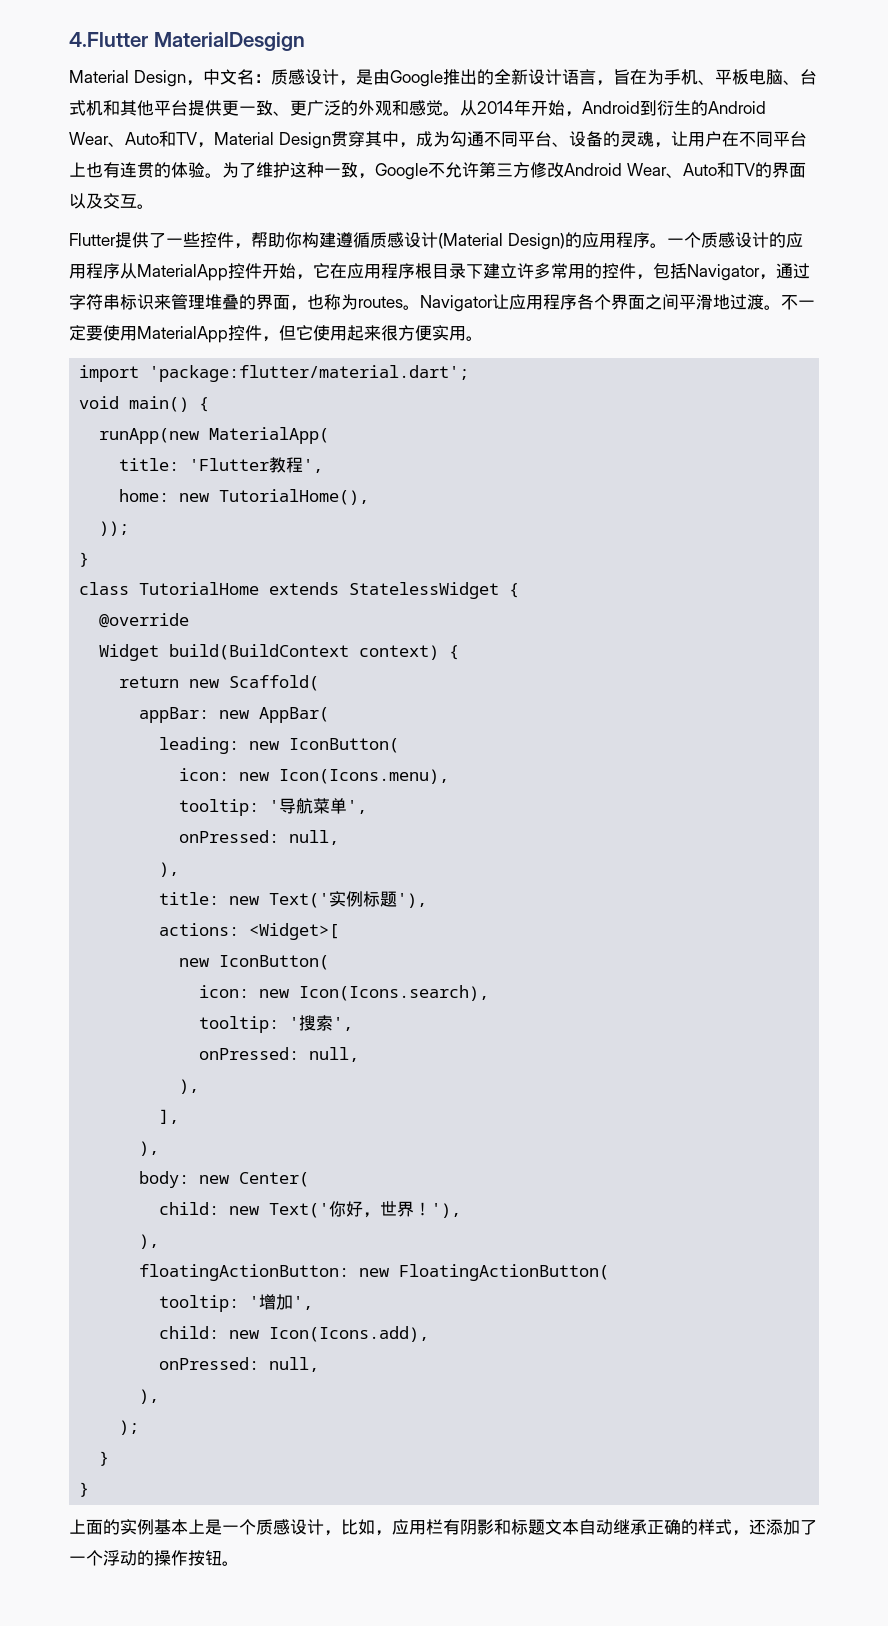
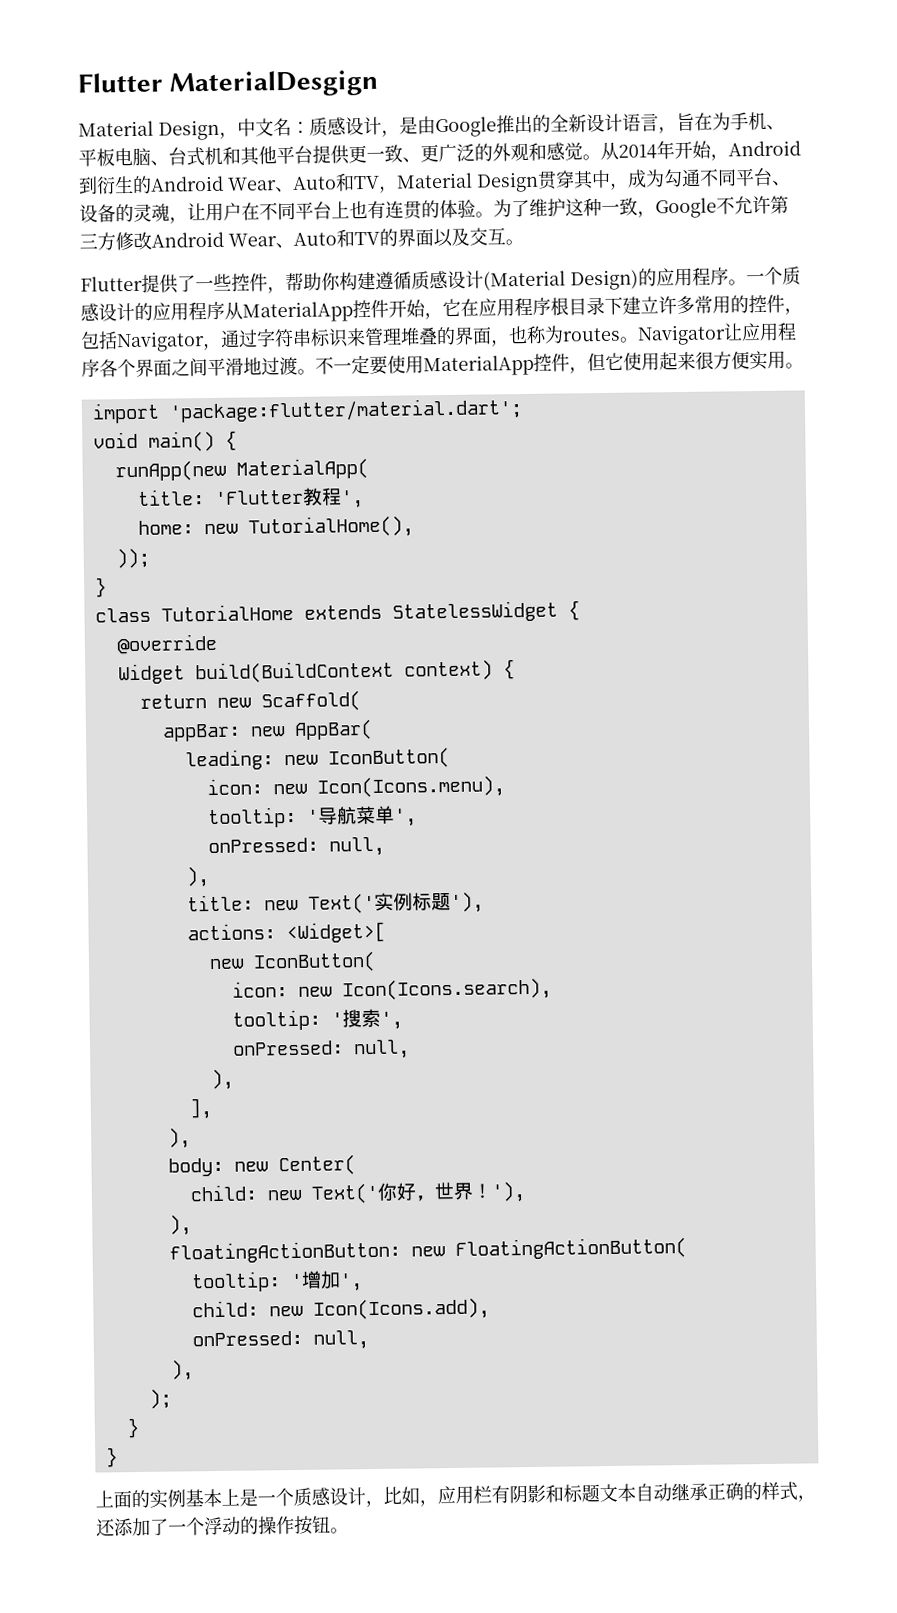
[69,32,148,47] 4.Flutter -> [77,72,163,93] Flutter

